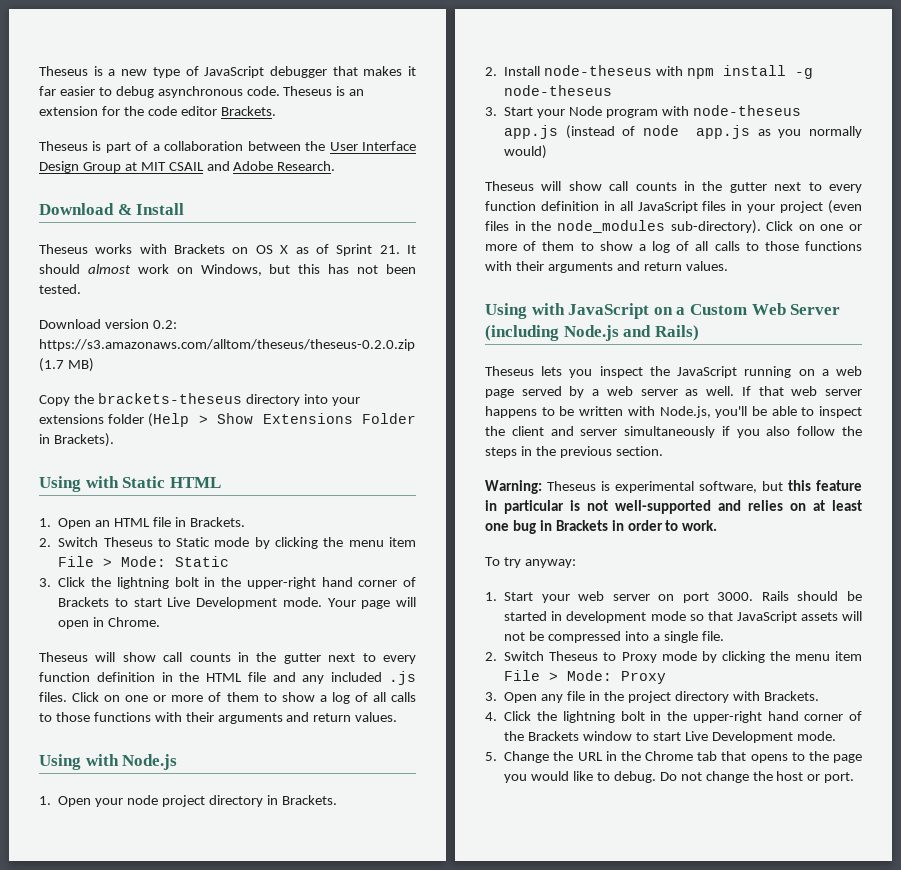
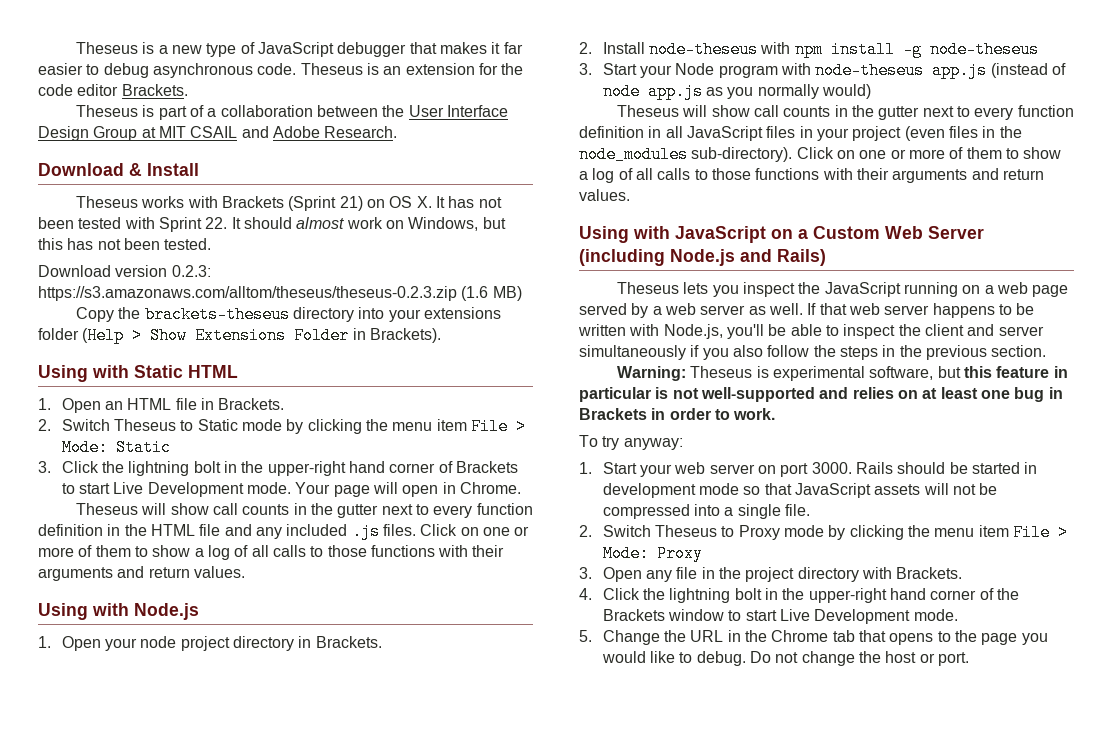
[232,244,400,256] on OS X as of Sprint 21. -> [288,196,502,211] [38,217,228,232] (Sprint 21) on OS X. It has not been tested with Sprint 22.
[152,320,177,329] [39,339,415,351] [39,358,64,372] 0.2: https://s3.amazonaws.com/alltom/theseus/theseus-0.2.0.zip (1.7 -> [171,265,211,277] [38,286,489,301] 0.2.3: https://s3.amazonaws.com/alltom/theseus/theseus-0.2.3.zip (1.6

